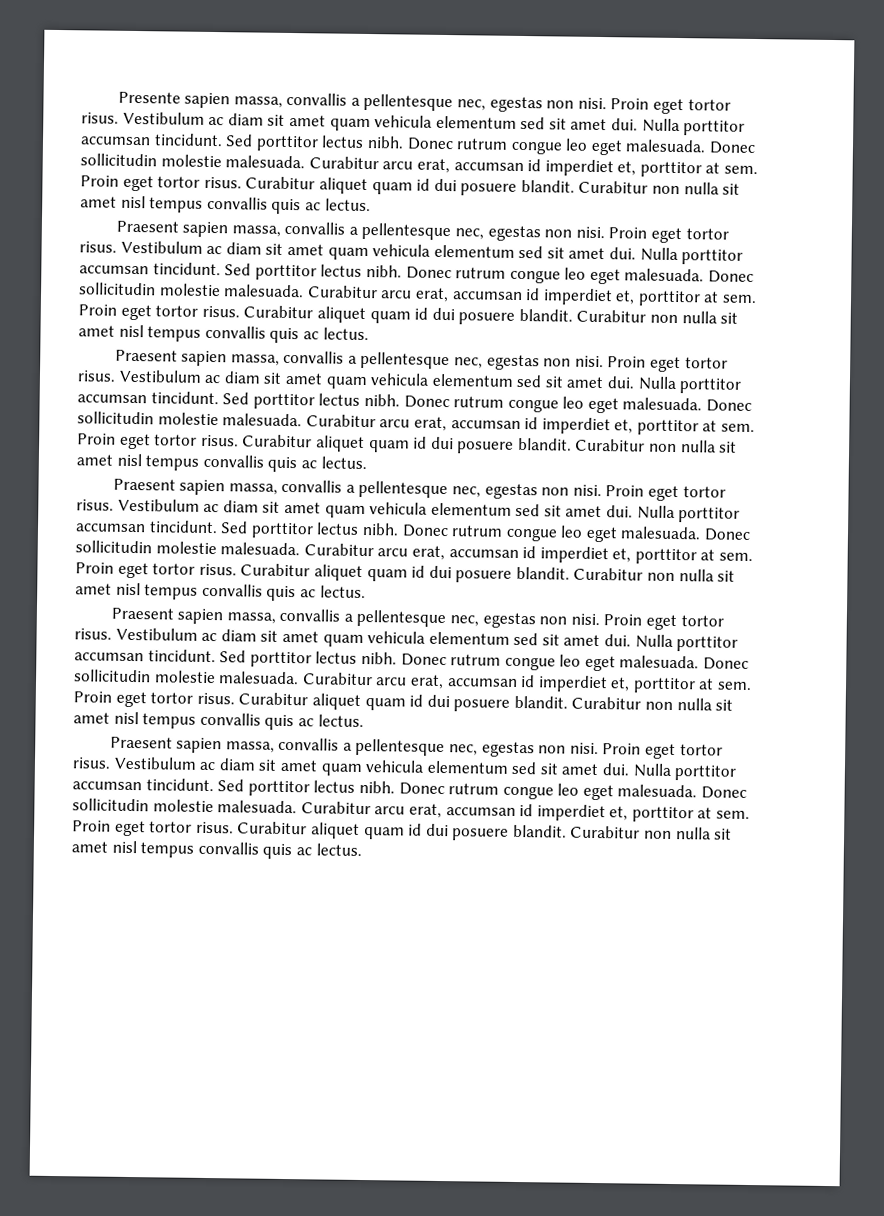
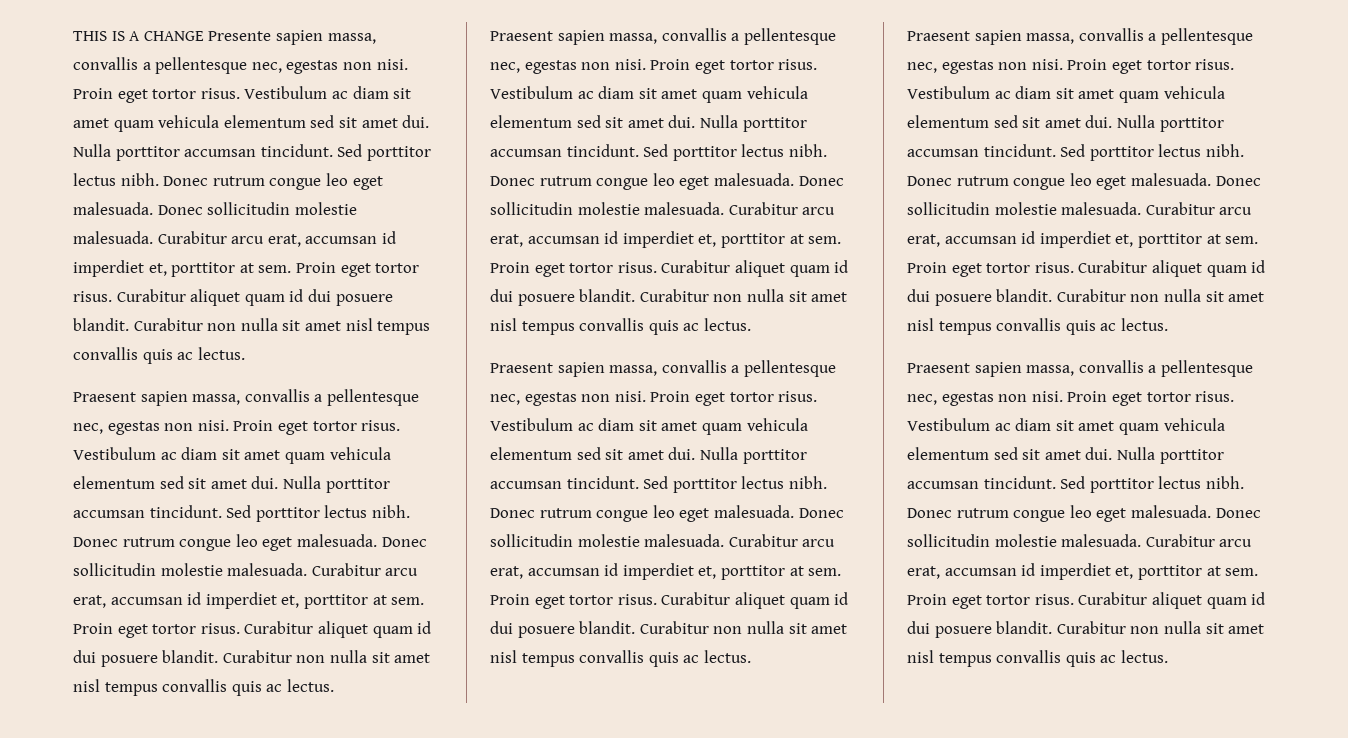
(117, 97) none -> [73,31,204,41] THIS IS A CHANGE

